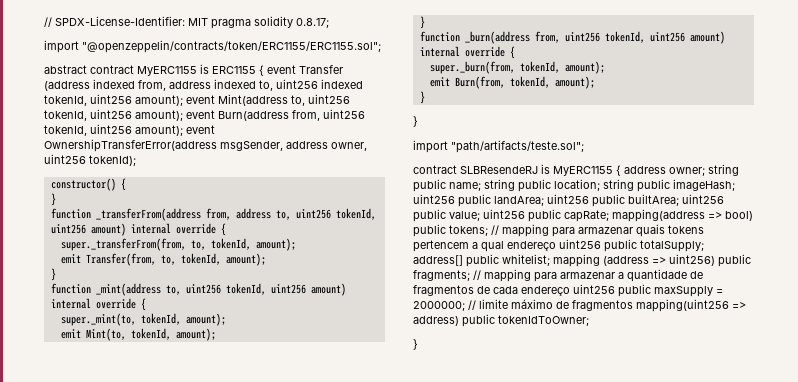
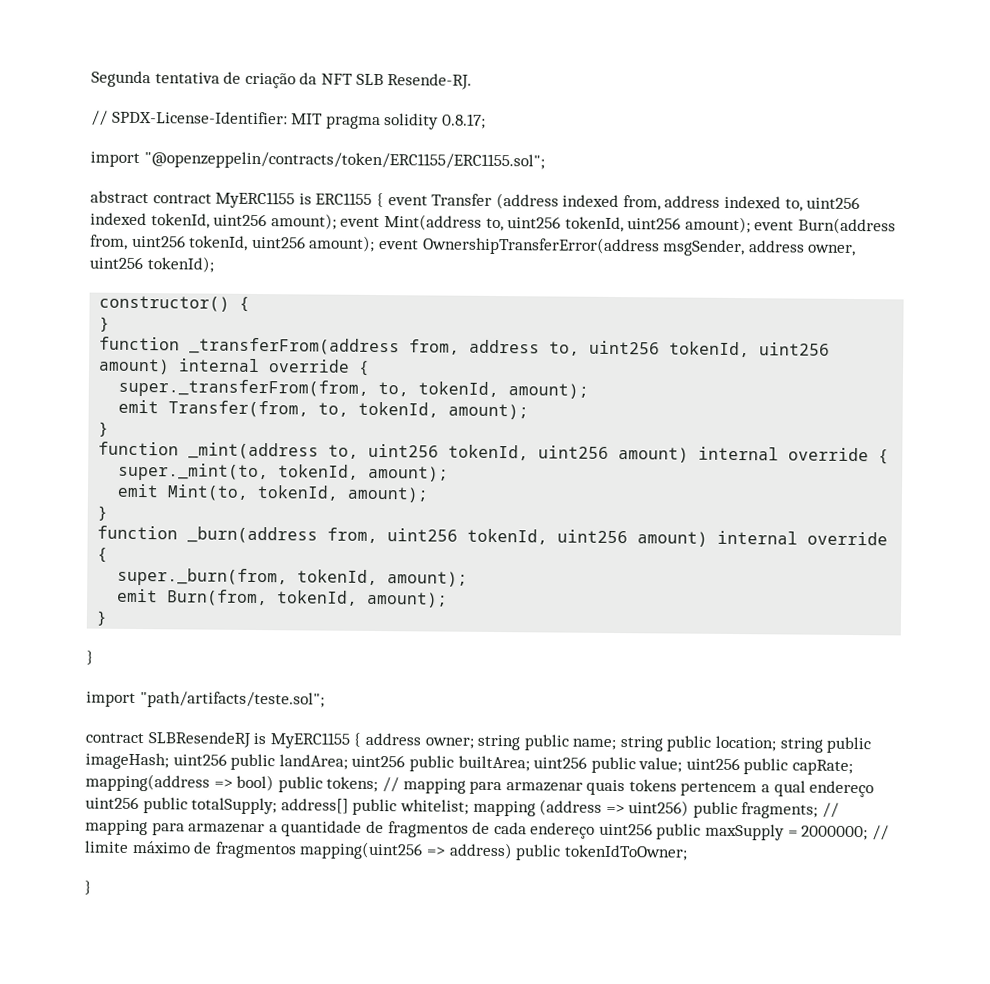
(44, 22) none -> [91,70,473,90] Segunda tentativa de criação da NFT SLB Resende-RJ. //

